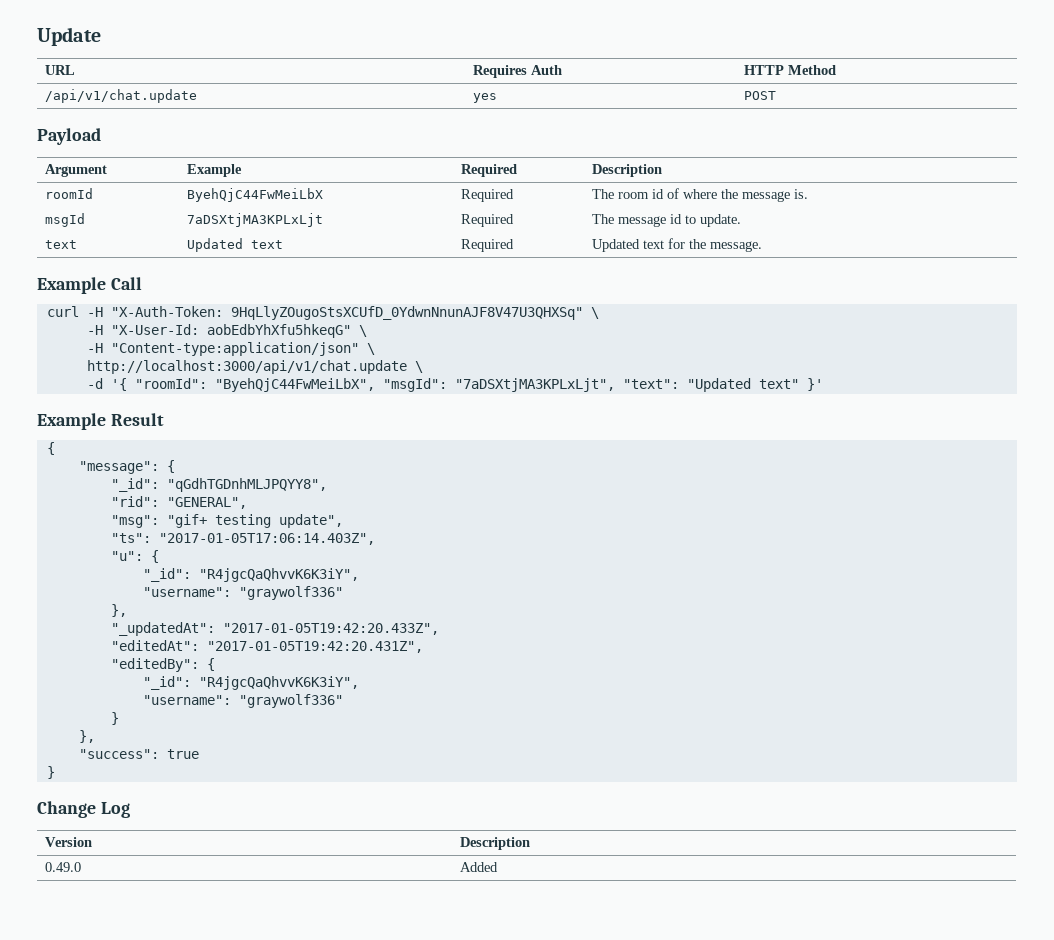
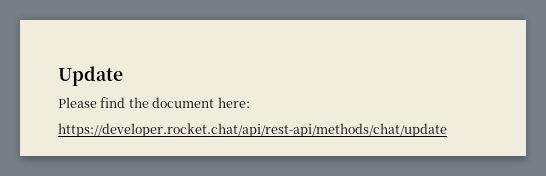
[45,65,76,75] [473,65,563,78] [744,65,837,75] [45,89,198,103] [473,93,498,103] [744,91,777,100] [37,128,101,145] [45,164,108,177] [187,164,243,177] [461,164,518,177] [592,164,663,177] [45,188,94,199] [187,188,324,202] [461,189,515,202] [592,188,809,202] [45,213,86,227] [187,213,324,227] [461,214,515,227] [592,214,742,227] [45,240,78,249] [187,238,284,252] [461,239,515,252] [592,238,763,252] [37,277,142,294] [46,306,599,320] [86,324,367,338] [86,342,375,356] [86,360,423,374] [86,378,823,392] [37,413,164,430] [46,442,55,455] [78,460,175,474] [110,478,327,492] [110,496,247,509] [110,514,343,528] [110,533,375,545] [110,550,159,563] [142,568,359,582] [142,586,343,600] [110,604,127,617] [110,622,439,636] [110,640,423,653] [110,658,215,672] [142,676,359,690] [142,694,343,708] [110,712,119,725] [78,730,95,743] [78,749,199,759] [46,766,55,779] [37,801,130,818] [45,837,93,847] [460,837,531,850] [45,862,82,872] [460,862,499,872] // URL | Requires Auth | HTTP Method // /api/v1/chat.update | yes | POST // Payload // Argument | Example | Required | Description // roomId | ByehQjC44FwMeiLbX | Required | The room id of where the message is. // msgId | 7aDSXtjMA3KPLxLjt | Required | The message id to update. // text | Updated text | Required | Updated text for the message. // Example Call // curl -H "X-Auth-Token: 9HqLlyZOugoStsXCUfD_0YdwnNnunAJF8V47U3QHXSq" \ // -H "X-User-Id: aobEdbYhXfu5hkeqG" \ // -H "Content-type:application/json" \ // http://localhost:3000/api/v1/chat.update \ // -d '{ "roomId": "ByehQjC44FwMeiLbX", "msgId": "7aDSXtjMA3KPLxLjt", "text": "Updated text" }' // Example Result // { // "message": { // "_id": "qGdhTGDnhMLJPQYY8", // "rid": "GENERAL", // "msg": "gif+ testing update", // "ts": "2017-01-05T17:06:14.403Z", // "u": { // "_id": "R4jgcQaQhvvK6K3iY", // "username": "graywolf336" // }, // "_updatedAt": "2017-01-05T19:42:20.433Z", // "editedAt": "2017-01-05T19:42:20.431Z", // "editedBy": { // "_id": "R4jgcQaQhvvK6K3iY", // "username": "graywolf336" // } // }, // "success": true // } // Change Log // Version | Description // 0.49.0 | Added -> [58,97,250,108] [58,123,447,137] // Please find the document here: // https://developer.rocket.chat/api/rest-api/methods/chat/update

